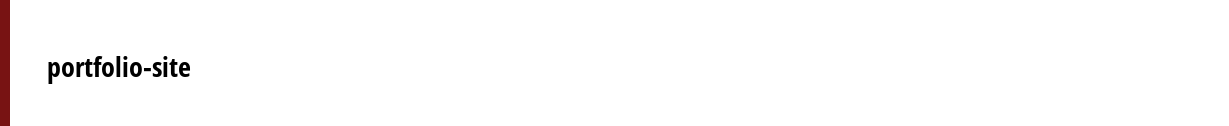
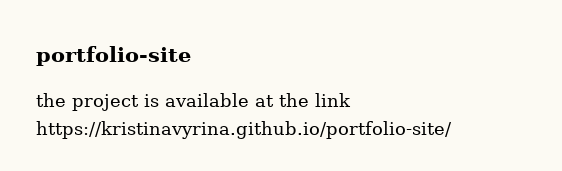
(191, 70) none -> [36,93,351,111] [36,121,452,139] // the project is available at the link https://kristinavyrina.github.io/portfolio-site/

